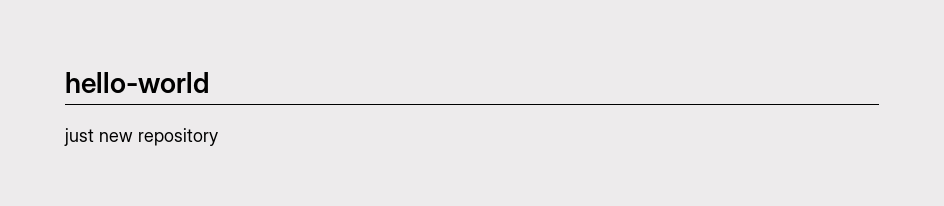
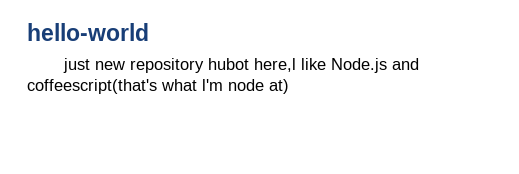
(218, 137) none -> [208,58,420,73] [27,79,289,94] hubot here,l like Node.js and coffeescript(that's what l'm node at)

